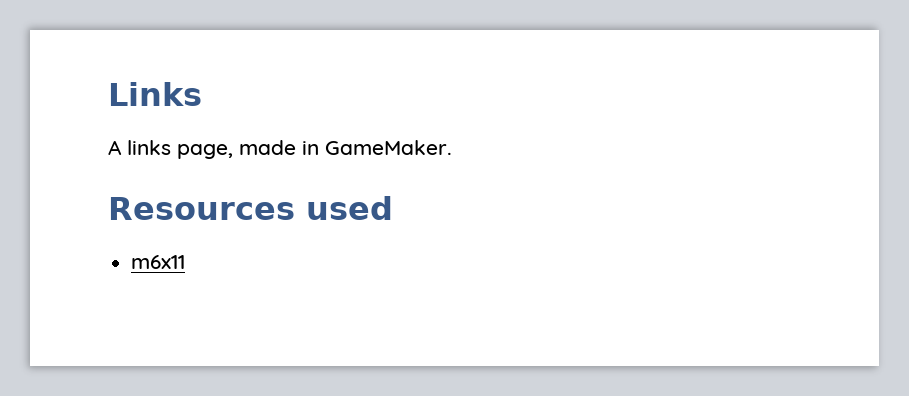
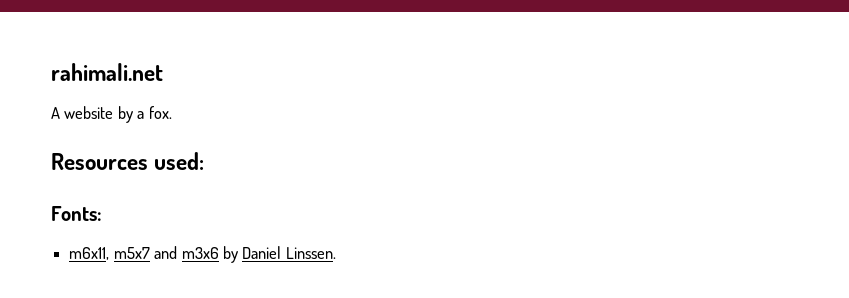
[108,82,202,106] Links -> [51,63,163,81] rahimali.net
[127,140,452,159] [108,196,393,220] [131,255,186,269] links page, made in GameMaker. // Resources used // m6x11 -> [64,106,172,123] [51,152,205,170] [51,206,102,221] [69,246,336,263] website by a fox. // Resources used: // Fonts: // m6x11, m5x7 and m3x6 by Daniel Linssen.

